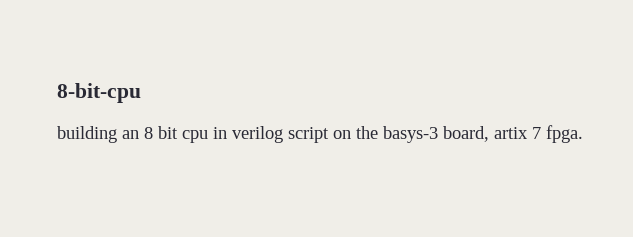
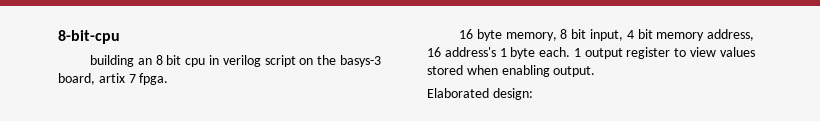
(583, 134) none -> [459,29,755,41] [427,47,755,59] [427,65,596,77] [427,88,533,100] // 16 byte memory, 8 bit input, 4 bit memory address, 16 address's 1 byte each. 1 output register to view values stored when enabling output. // Elaborated design:

